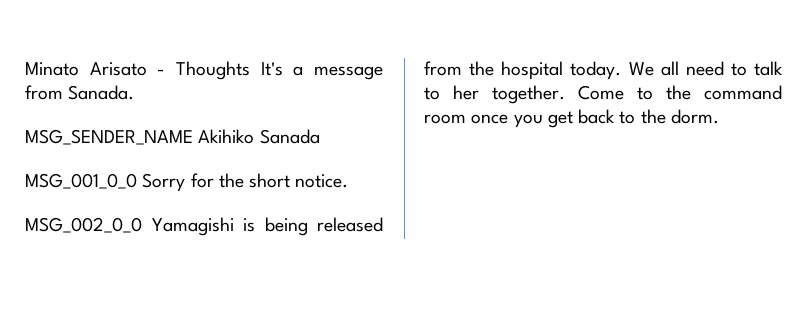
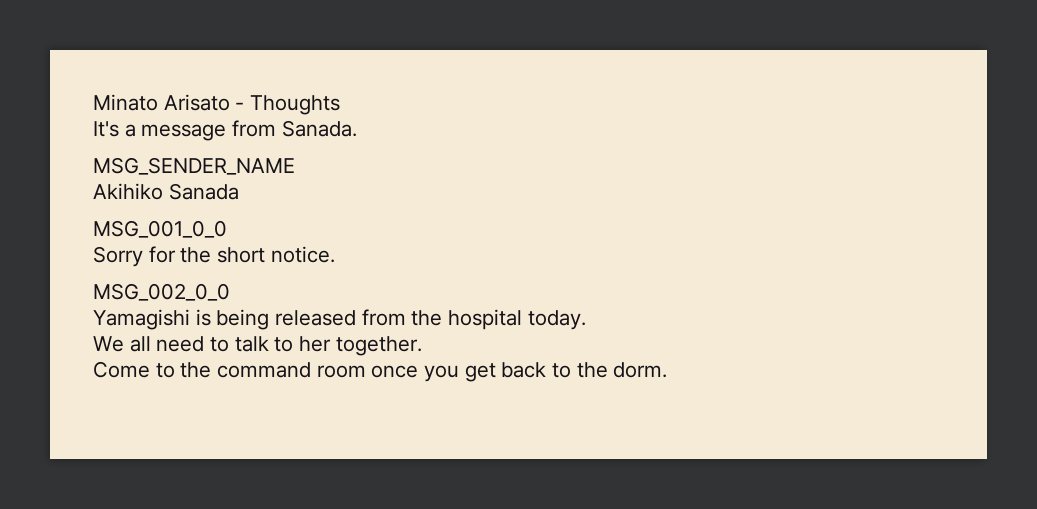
(250, 70) none -> (341, 105) //
(193, 137) none -> (295, 166) //
(137, 181) none -> (227, 229) //
(142, 225) none -> (230, 292) //
(622, 70) none -> (586, 320) //
(565, 94) none -> (422, 346) //

